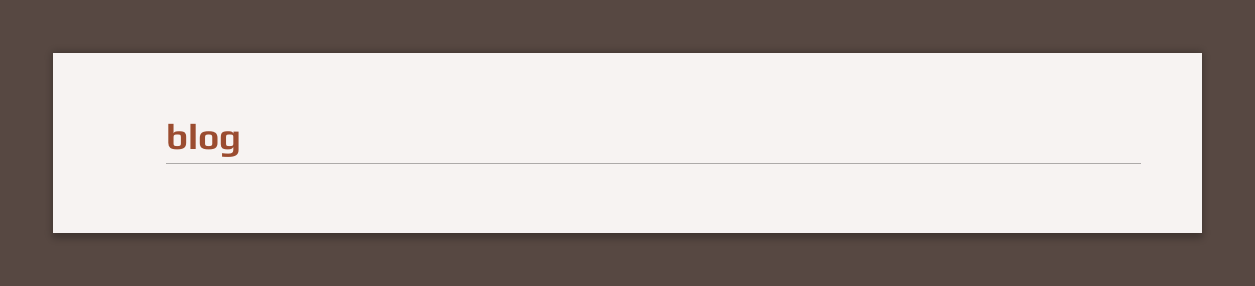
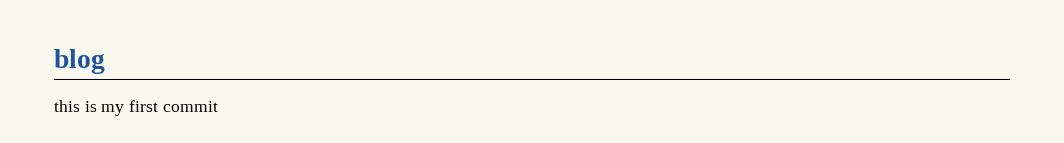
(241, 140) none -> [54,100,218,116] // this is my first commit

